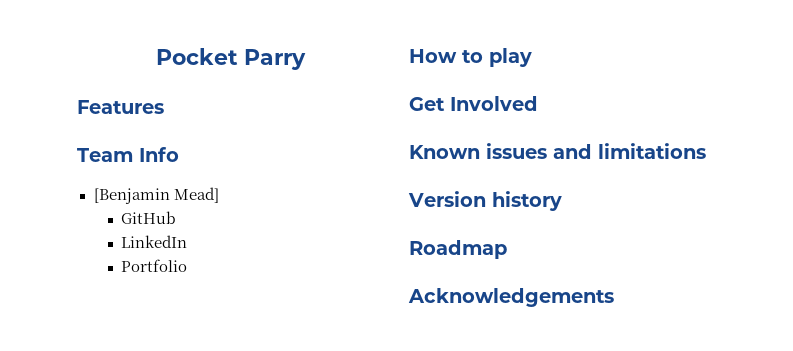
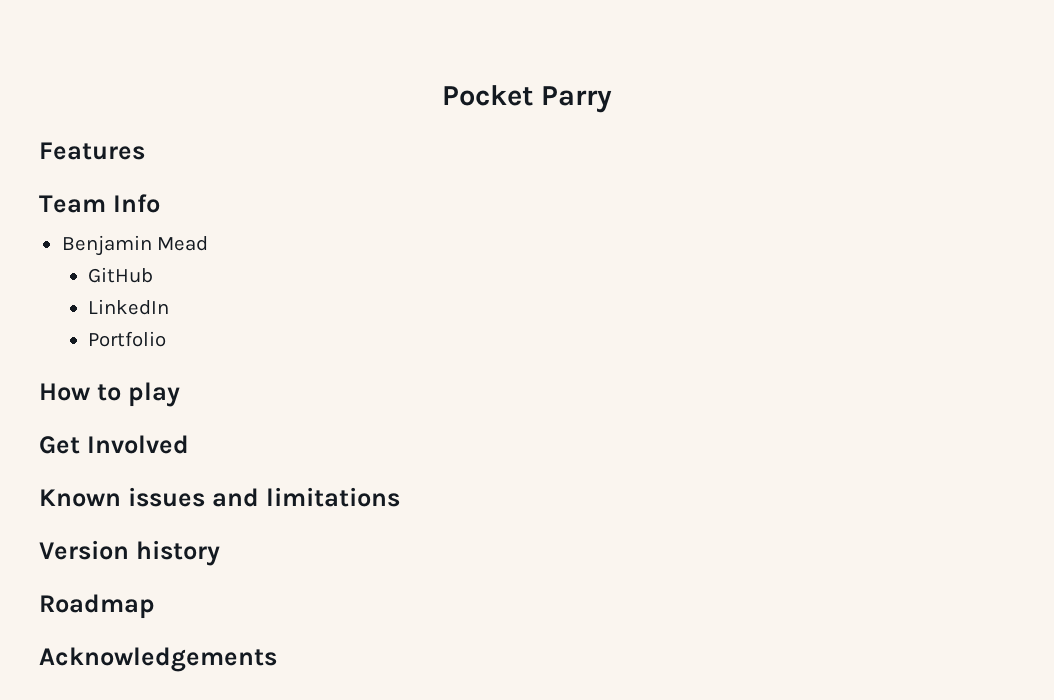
[93,187,219,204] [Benjamin Mead] -> [61,235,209,256] Benjamin Mead

